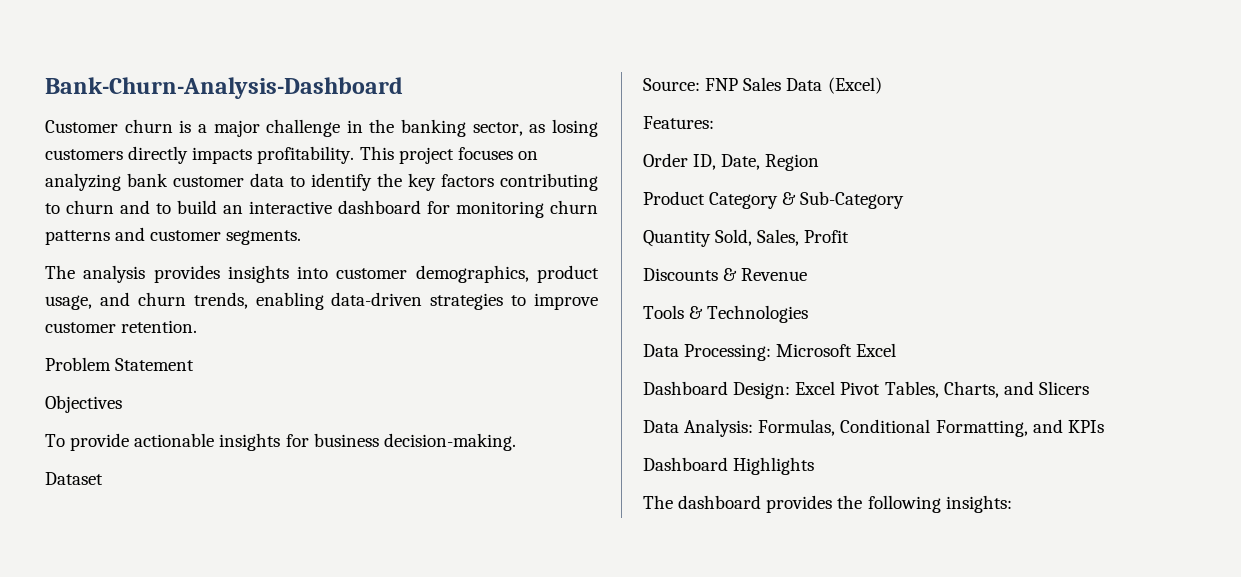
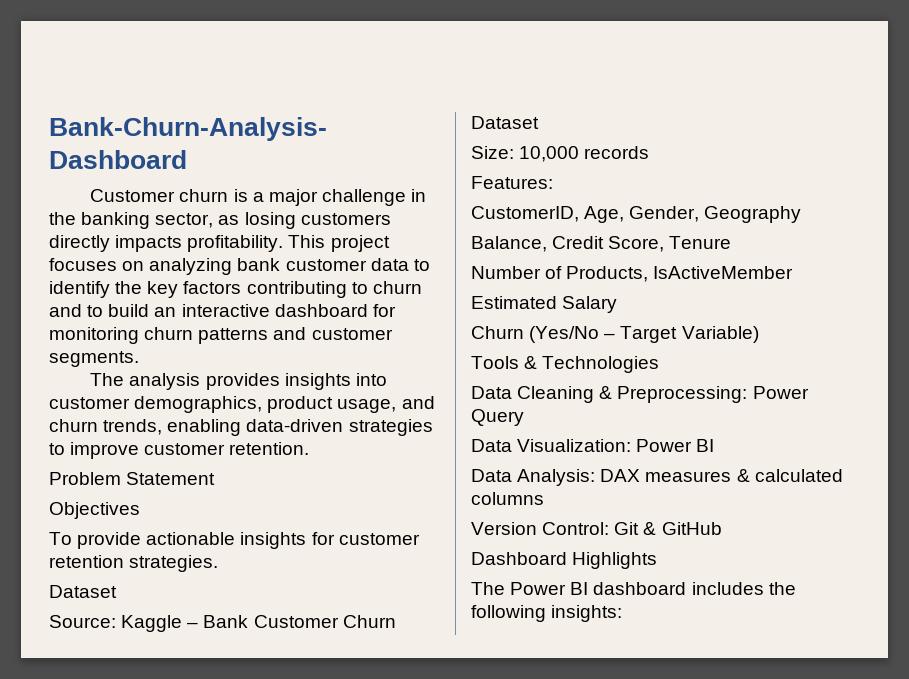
[313,433,516,451] business decision-making. -> [338,533,420,545] [49,555,219,572] customer retention strategies.
[705,77,882,94] [643,116,714,129] [643,153,820,171] [643,191,905,209] [643,229,850,247] [643,268,808,281] [643,305,809,323] [643,343,897,361] [643,381,1089,399] [643,419,1104,437] FNP Sales Data (Excel) // Features: // Order ID, Date, Region // Product Category & Sub-Category // Quantity Sold, Sales, Profit // Discounts & Revenue // Tools & Technologies // Data Processing: Microsoft Excel // Dashboard Design: Excel Pivot Tables, Charts, and Slicers // Data Analysis: Formulas, Conditional Formatting, and KPIs -> [121,615,396,632] [471,116,539,129] [471,146,650,162] [471,176,553,189] [471,206,802,223] [471,236,732,252] [471,266,794,282] [471,296,618,313] [471,326,759,343] [471,356,660,373] [471,386,809,403] [471,409,524,426] [471,439,715,452] [471,469,843,486] [471,492,544,505] [471,522,722,535] Kaggle – Bank Customer Churn Dataset // Size: 10,000 records // Features: // CustomerID, Age, Gender, Geography // Balance, Credit Score, Tenure // Number of Products, IsActiveMember // Estimated Salary // Churn (Yes/No – Target Variable) // Tools & Technologies // Data Cleaning & Preprocessing: Power Query // Data Visualization: Power BI // Data Analysis: DAX measures & calculated columns // Version Control: Git & GitHub
[678,495,833,513] dashboard provides -> [510,582,764,595] Power BI dashboard includes

